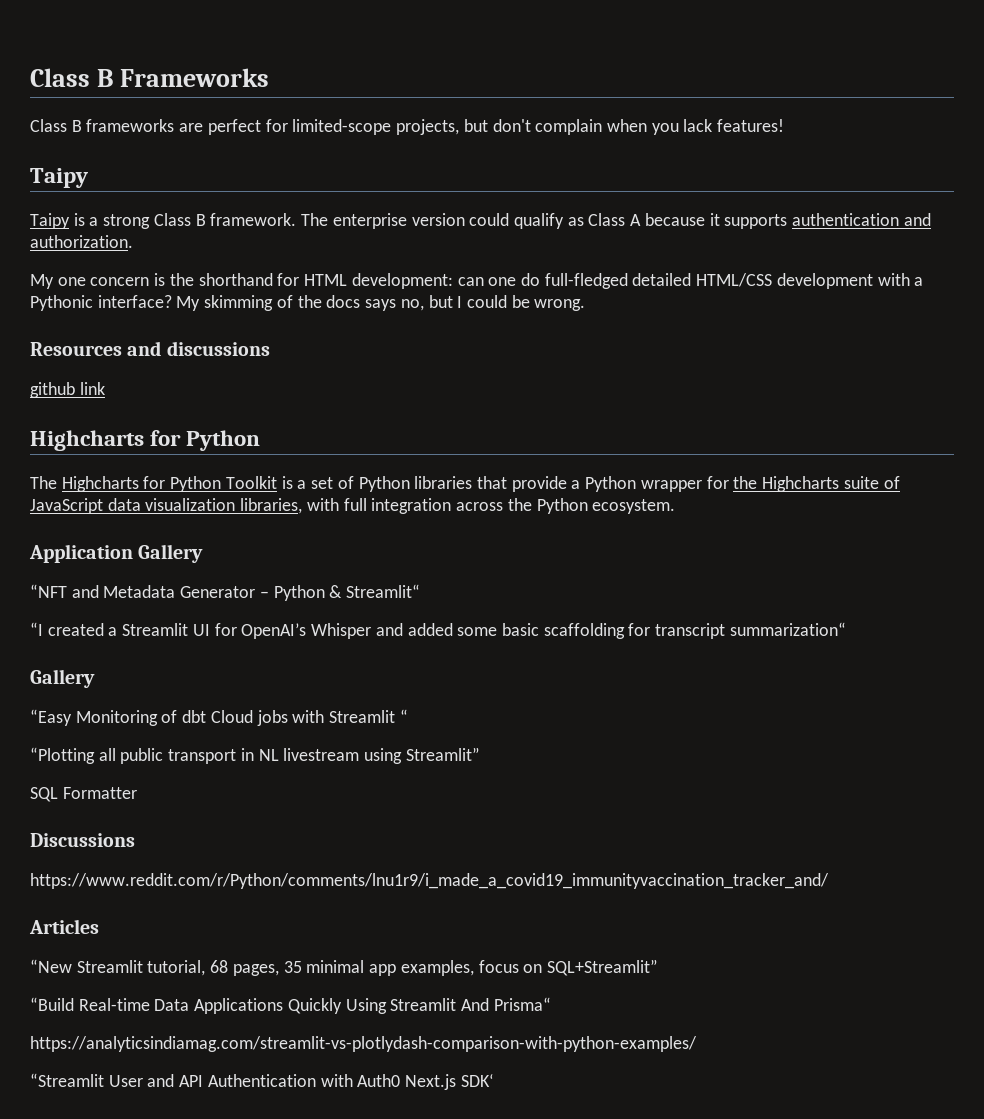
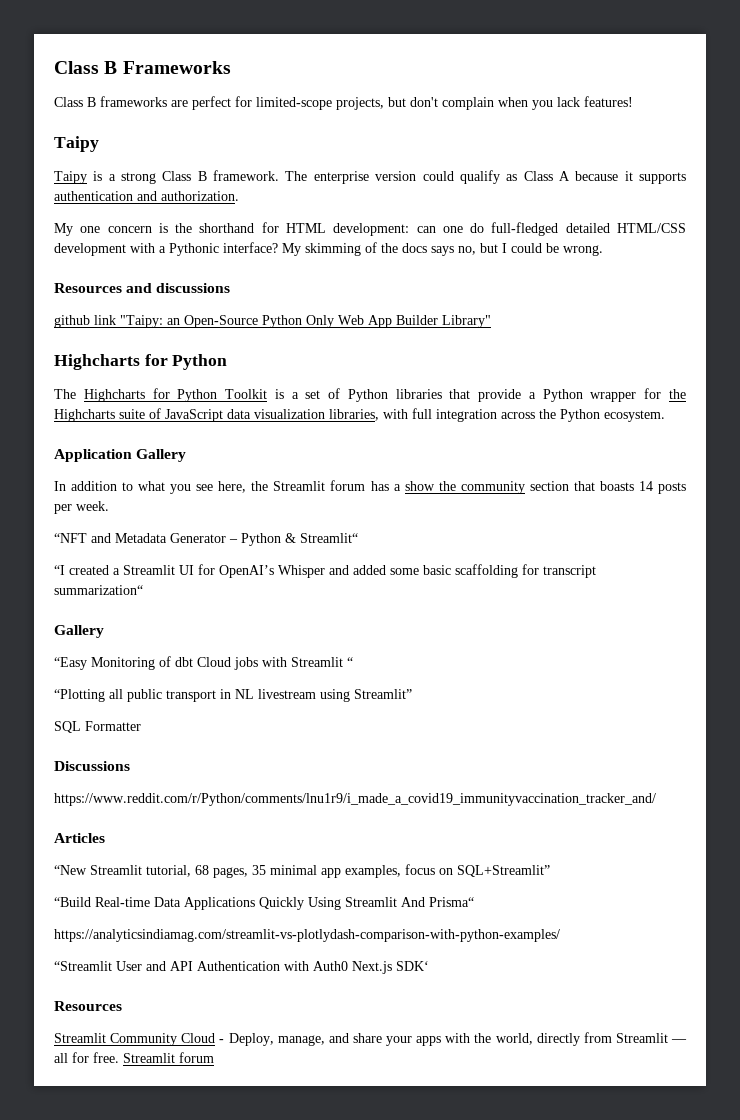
(105, 388) none -> [120,315,491,328] "Taipy: an Open-Source Python Only Web App Builder Library"
(204, 553) none -> [54,480,686,494] [54,501,109,514] // In addition to what you see here, the Streamlit forum has a show the community section that boasts 14 posts per week.
(493, 1080) none -> [54,1001,122,1011] [54,1032,687,1046] [54,1052,214,1063] // Resources // Streamlit Community Cloud - Deploy, manage, and share your apps with the world, directly from Streamlit — all for free. Streamlit forum

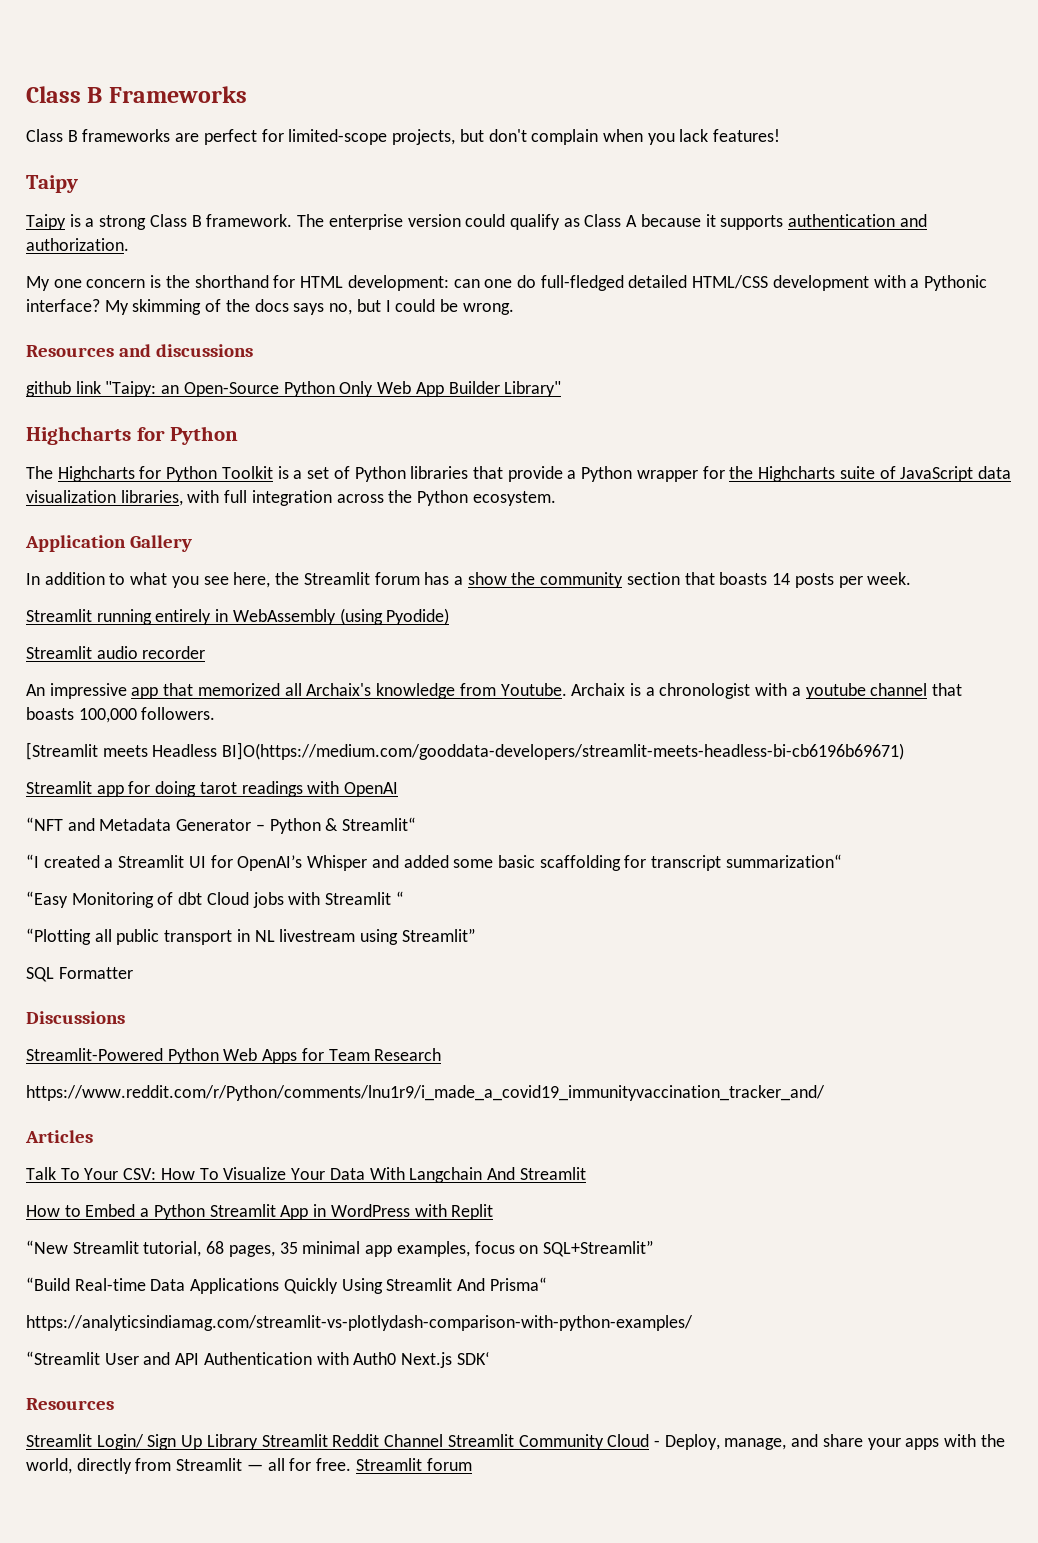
(109, 506) none -> [26,608,450,625] [26,646,206,659] [26,683,963,699] [26,707,216,723] [26,742,905,760] [26,781,399,797] // Streamlit running entirely in WebAssembly (using Pyodide) // Streamlit audio recorder // An impressive app that memorized all Archaix's knowledge from Youtube. Archaix is a chronologist with a youtube channel that boasts 100,000 followers. // [Streamlit meets Headless BI]O(https://medium.com/gooddata-developers/streamlit-meets-headless-bi-cb6196b69671) // Streamlit app for doing tarot readings with OpenAI
[54,625,104,638] // Gallery -> (842, 861) none
[54,793,656,806] [54,833,105,843] https://www.reddit.com/r/Python/comments/lnu1r9/i_made_a_covid19_immunityvaccination_tracker_and/ // Articles -> [26,1048,442,1064] [26,1085,825,1101] [25,1130,93,1143] [26,1167,586,1183] [26,1204,494,1220] Streamlit-Powered Python Web Apps for Team Research // https://www.reddit.com/r/Python/comments/lnu1r9/i_made_a_covid19_immunityvaccination_tracker_and/ // Articles // Talk To Your CSV: How To Visualize Your Data With Langchain And Streamlit // How to Embed a Python Streamlit App in WordPress with Replit
(106, 1038) none -> [96,1434,514,1450] Login/ Sign Up Library Streamlit Reddit Channel Streamlit

